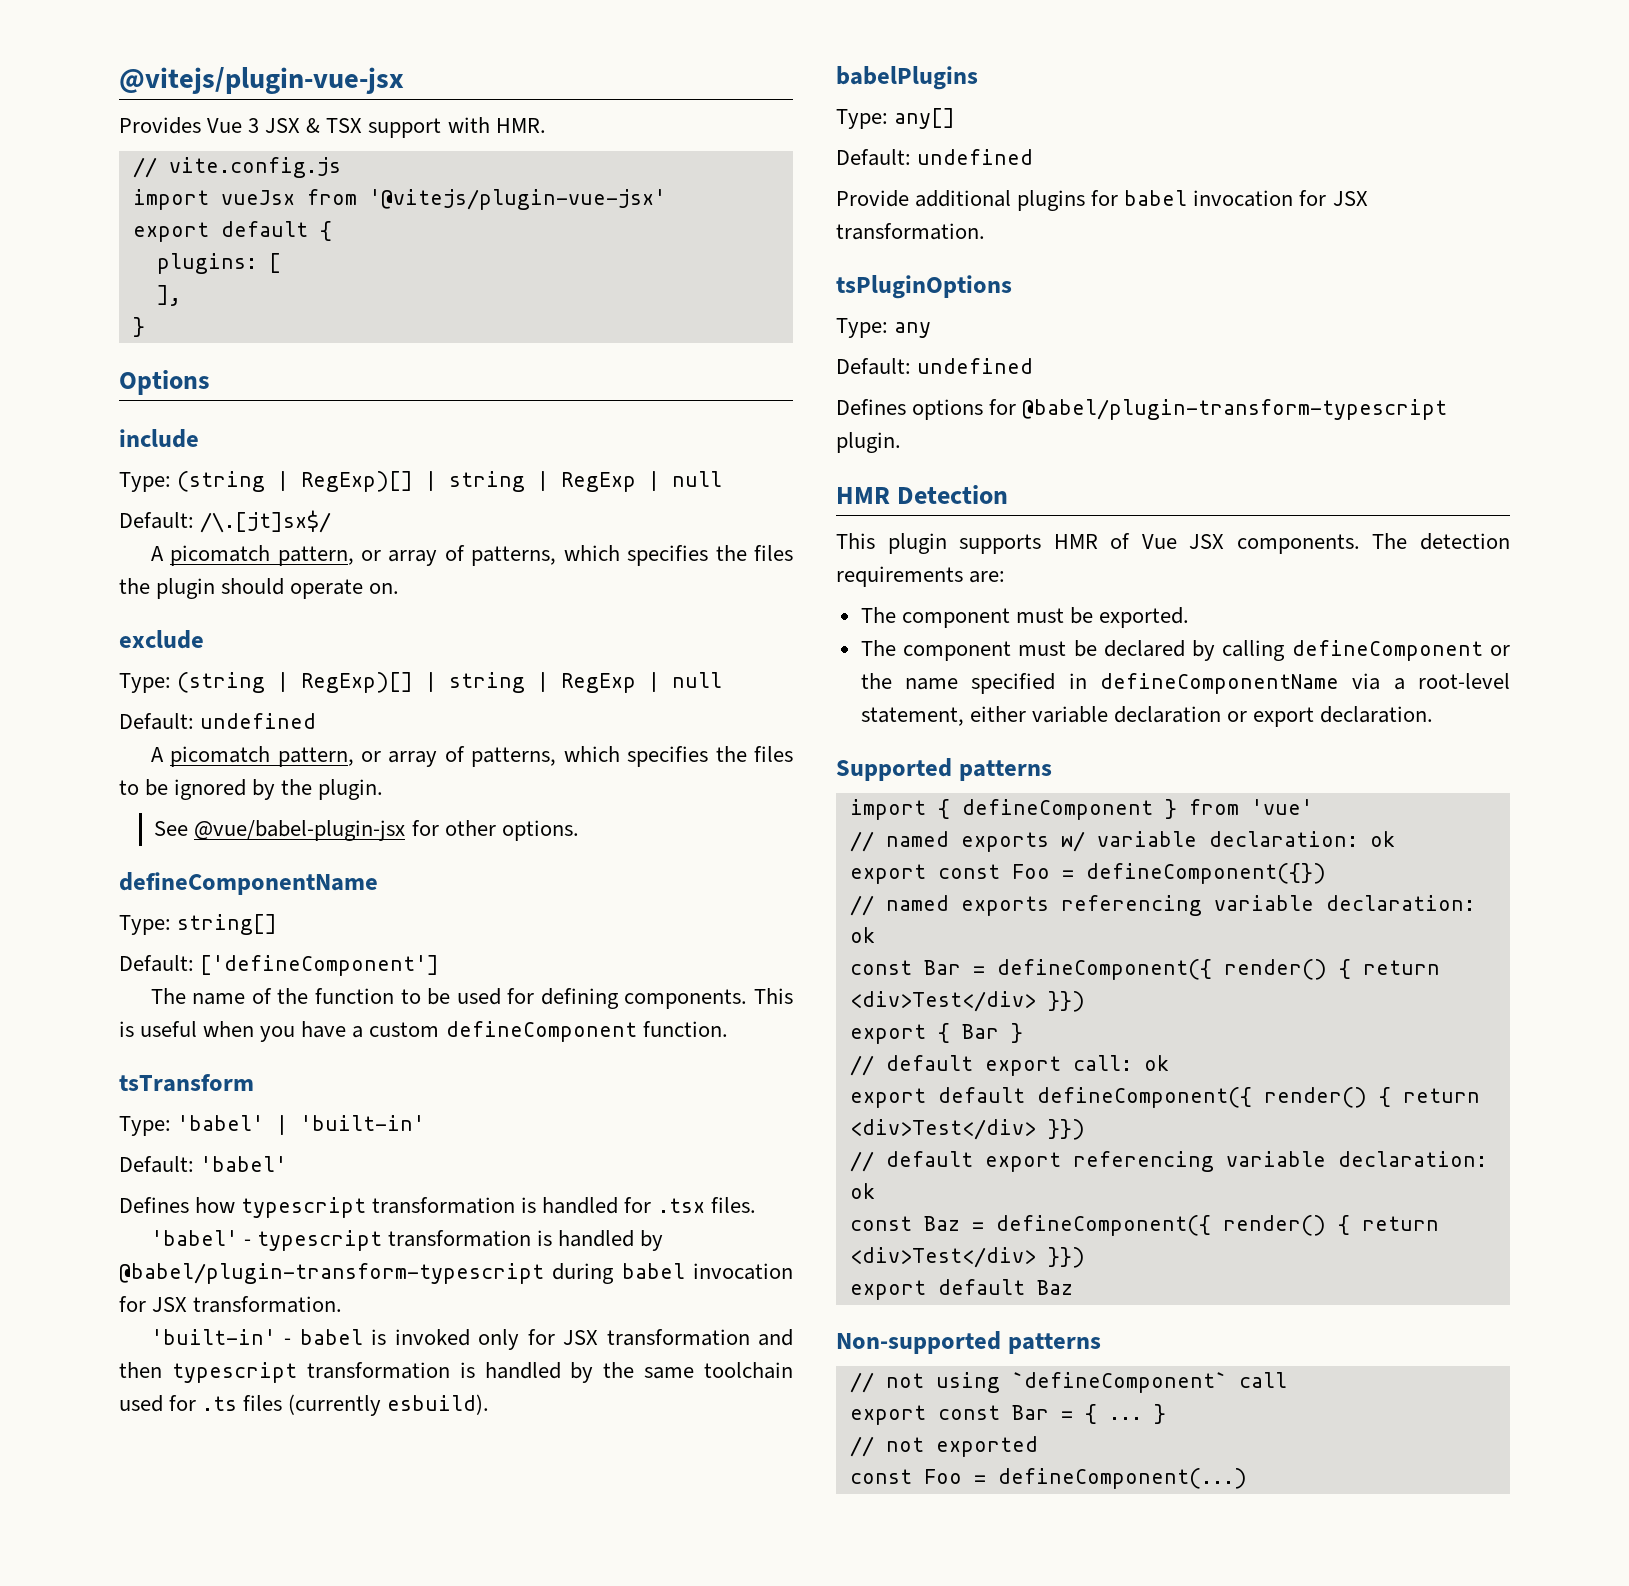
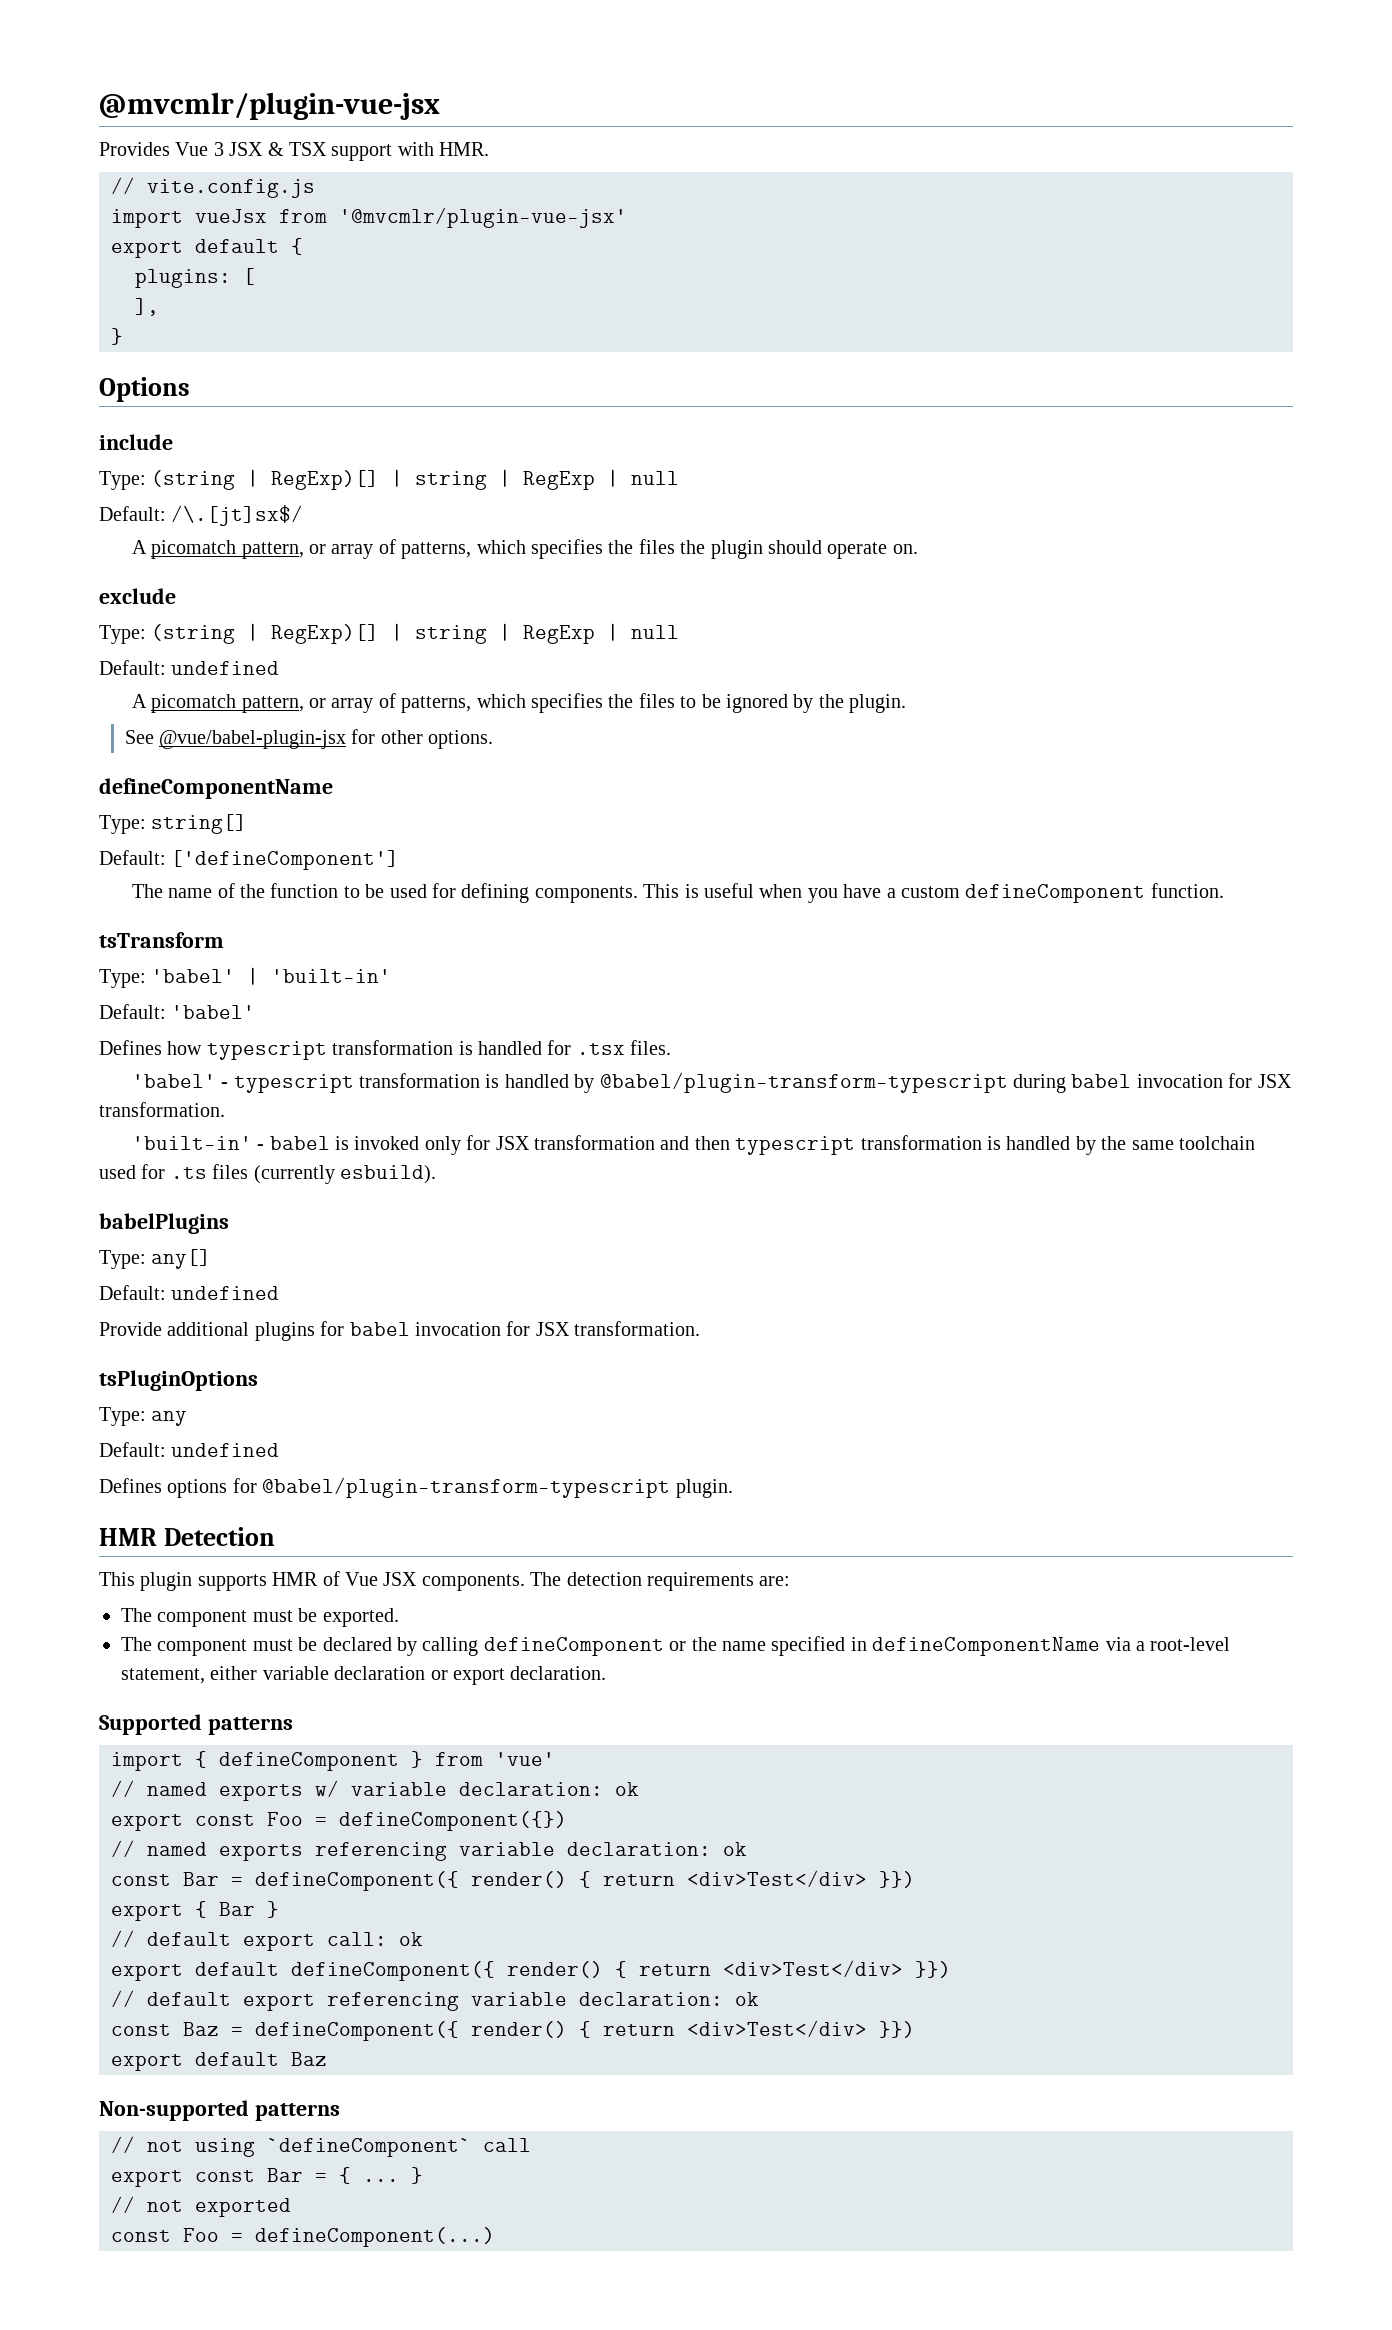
[119,67,404,94] @vitejs/plugin-vue-jsx -> [99,92,440,120] @mvcmlr/plugin-vue-jsx
[368,189,666,210] '@vitejs/plugin-vue-jsx' -> [339,207,627,228] '@mvcmlr/plugin-vue-jsx'

